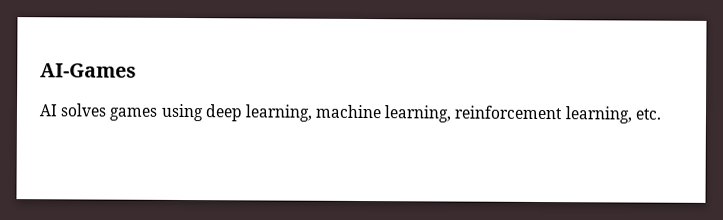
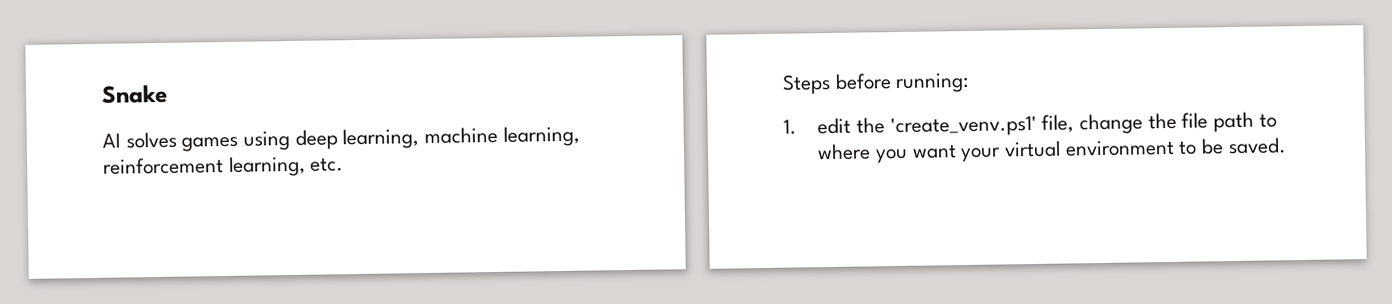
[40,63,137,78] AI-Games -> [101,84,168,104] Snake
(662, 114) none -> [782,72,970,95] [783,111,1277,138] [817,137,1287,164] // Steps before running: // 1. edit the 'create_venv.ps1' file, change the file path to where you want your virtual environment to be saved.

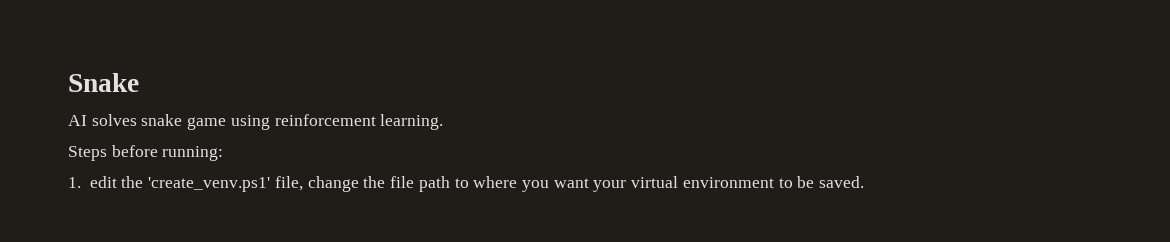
[181,125,580,152] [103,155,345,177] games using deep learning, machine learning, reinforcement learning, etc. -> [141,114,444,130] snake game using reinforcement learning.

